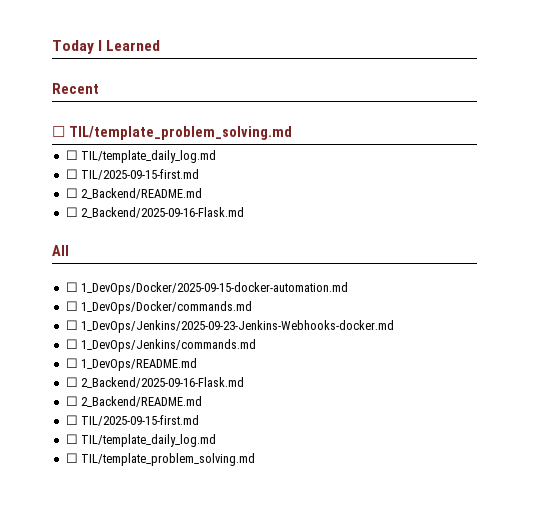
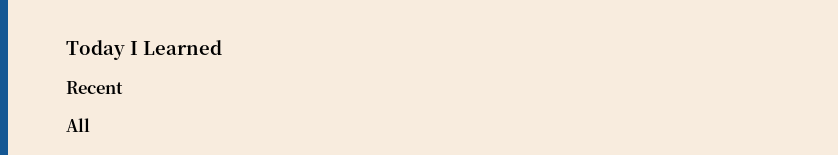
[52,126,292,140] [65,150,217,163] [65,169,200,180] [65,188,203,199] [65,207,245,218] [52,245,69,256] [65,282,349,295] [65,301,253,314] [65,320,395,333] [65,339,257,352] [65,358,198,371] [65,377,245,388] [65,396,203,407] [65,415,200,426] [65,434,217,447] [65,453,256,466] ☐ TIL/template_problem_solving.md // ☐ TIL/template_daily_log.md // ☐ TIL/2025-09-15-first.md // ☐ 2_Backend/README.md // ☐ 2_Backend/2025-09-16-Flask.md // All // ☐ 1_DevOps/Docker/2025-09-15-docker-automation.md // ☐ 1_DevOps/Docker/commands.md // ☐ 1_DevOps/Jenkins/2025-09-23-Jenkins-Webhooks-docker.md // ☐ 1_DevOps/Jenkins/commands.md // ☐ 1_DevOps/README.md // ☐ 2_Backend/2025-09-16-Flask.md // ☐ 2_Backend/README.md // ☐ TIL/2025-09-15-first.md // ☐ TIL/template_daily_log.md // ☐ TIL/template_problem_solving.md -> [66,118,90,132] All

